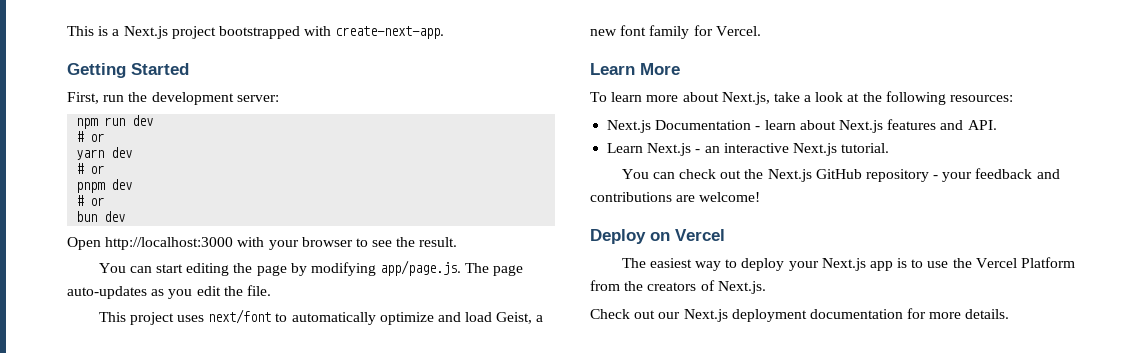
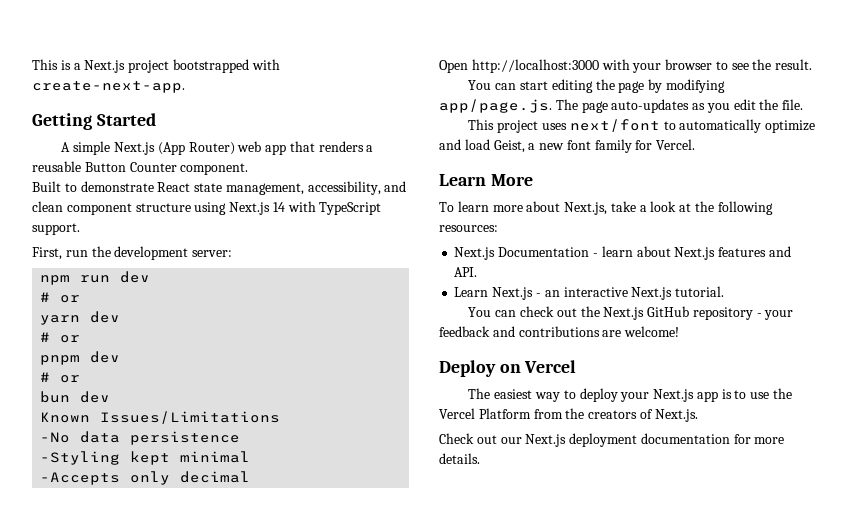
(189, 69) none -> [61,141,374,155] [32,161,249,175] [32,181,407,195] [32,201,382,215] [32,223,80,235] // A simple Next.js (App Router) web app that renders a reusable Button Counter component. // Built to demonstrate React state management, accessibility, and clean component structure using Next.js 14 with TypeScript support.
(126, 216) none -> [40,411,281,424] [40,431,241,445] [40,451,251,465] [40,471,251,485] // Known Issues/Limitations // -No data persistence // -Styling kept minimal // -Accepts only decimal

